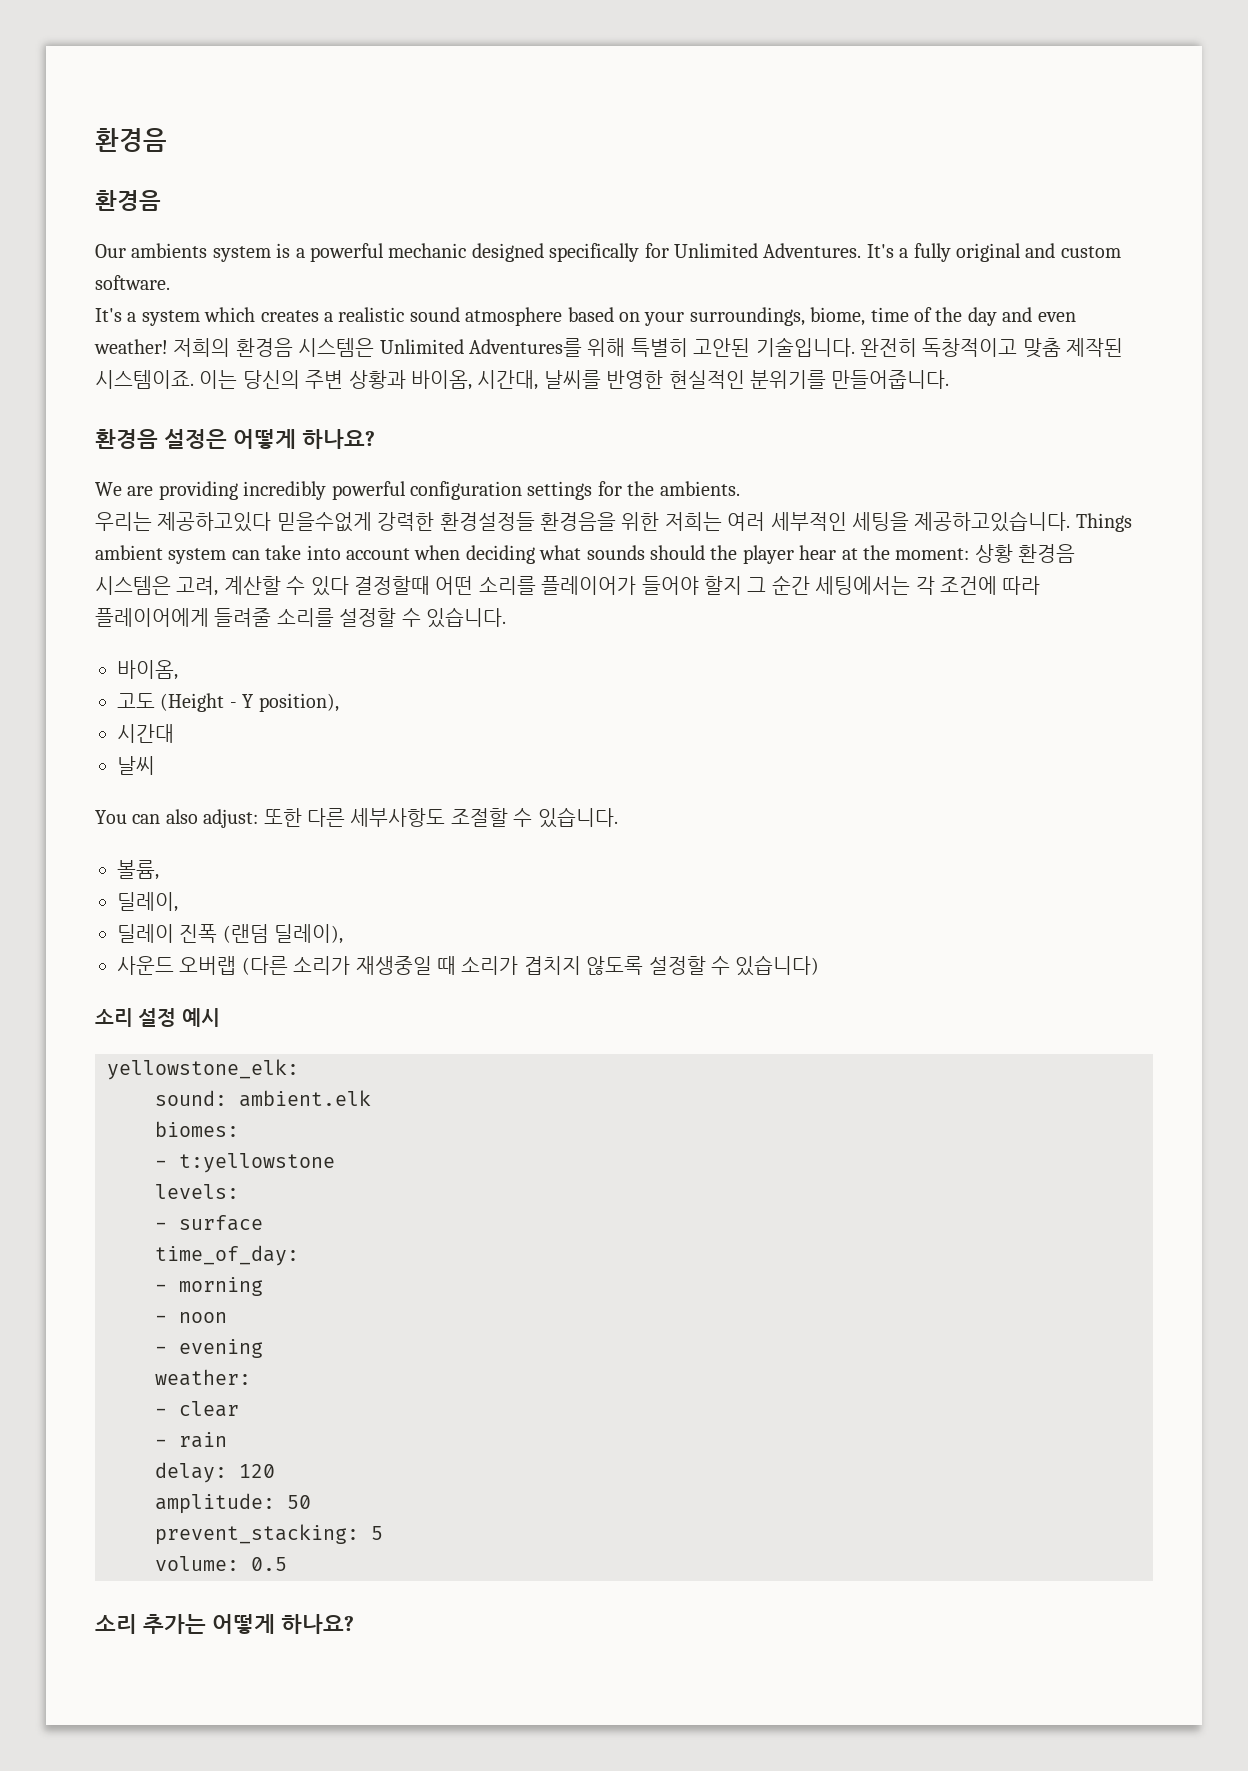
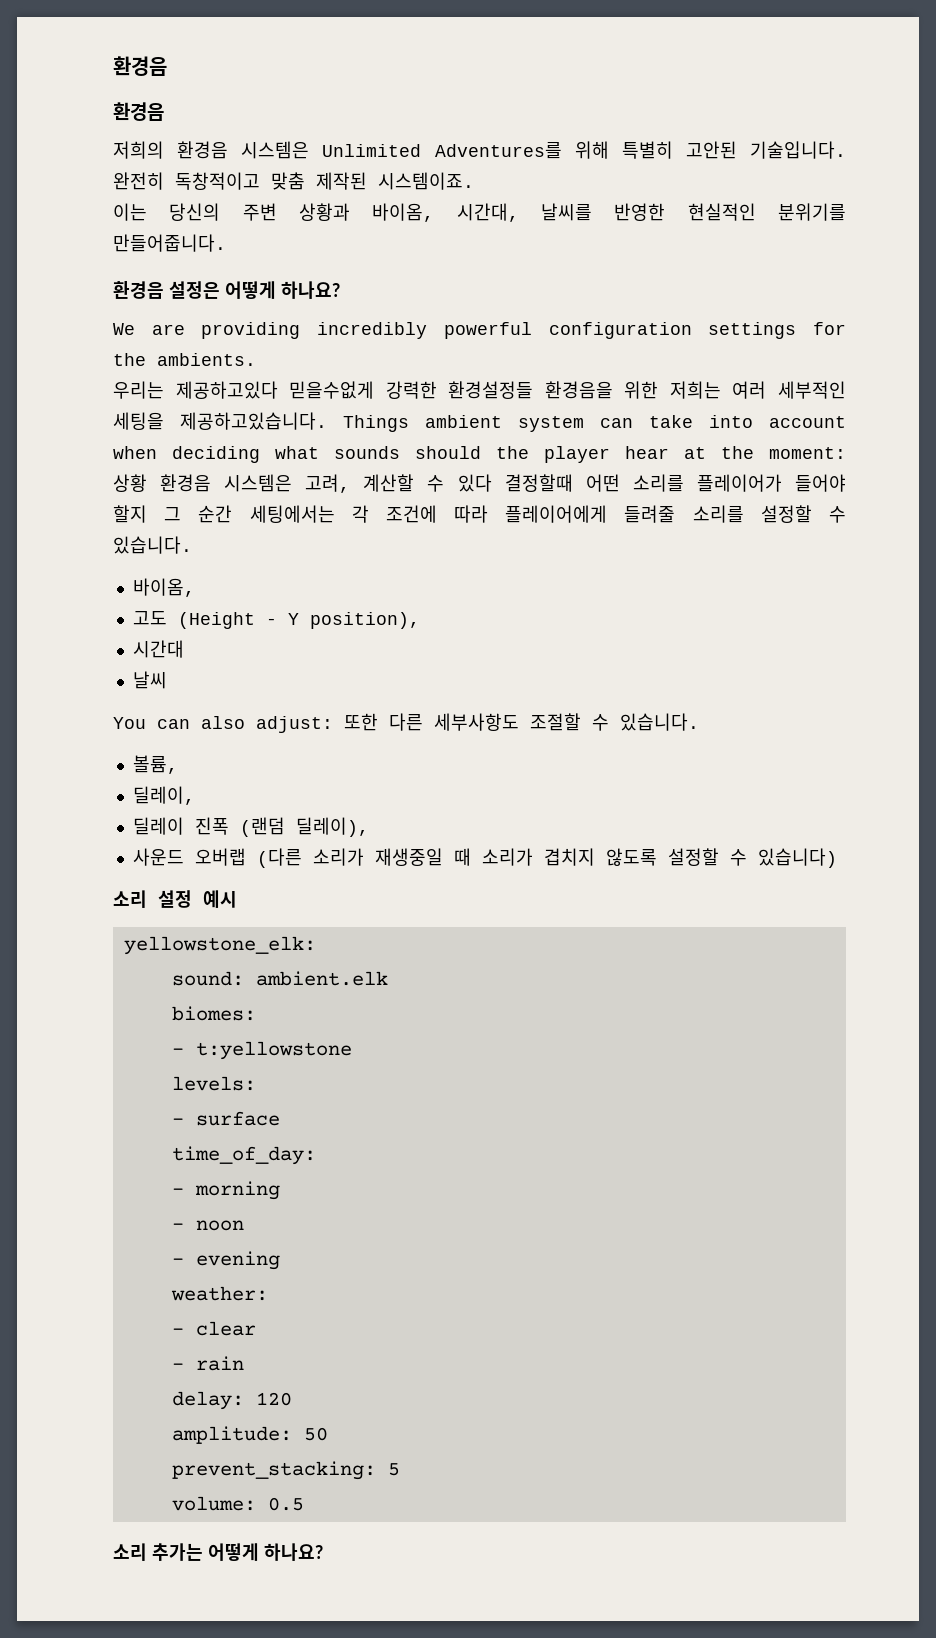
[95,243,1121,262] [95,275,170,290] [95,307,1076,326] [94,339,168,354] Our ambients system is a powerful mechanic designed specifically for Unlimited Adventures. It's a fully original and custom software. // It's a system which creates a realistic sound atmosphere based on your surroundings, biome, time of the day and even weather! -> (164, 111) none
(194, 379) none -> (474, 181) //

